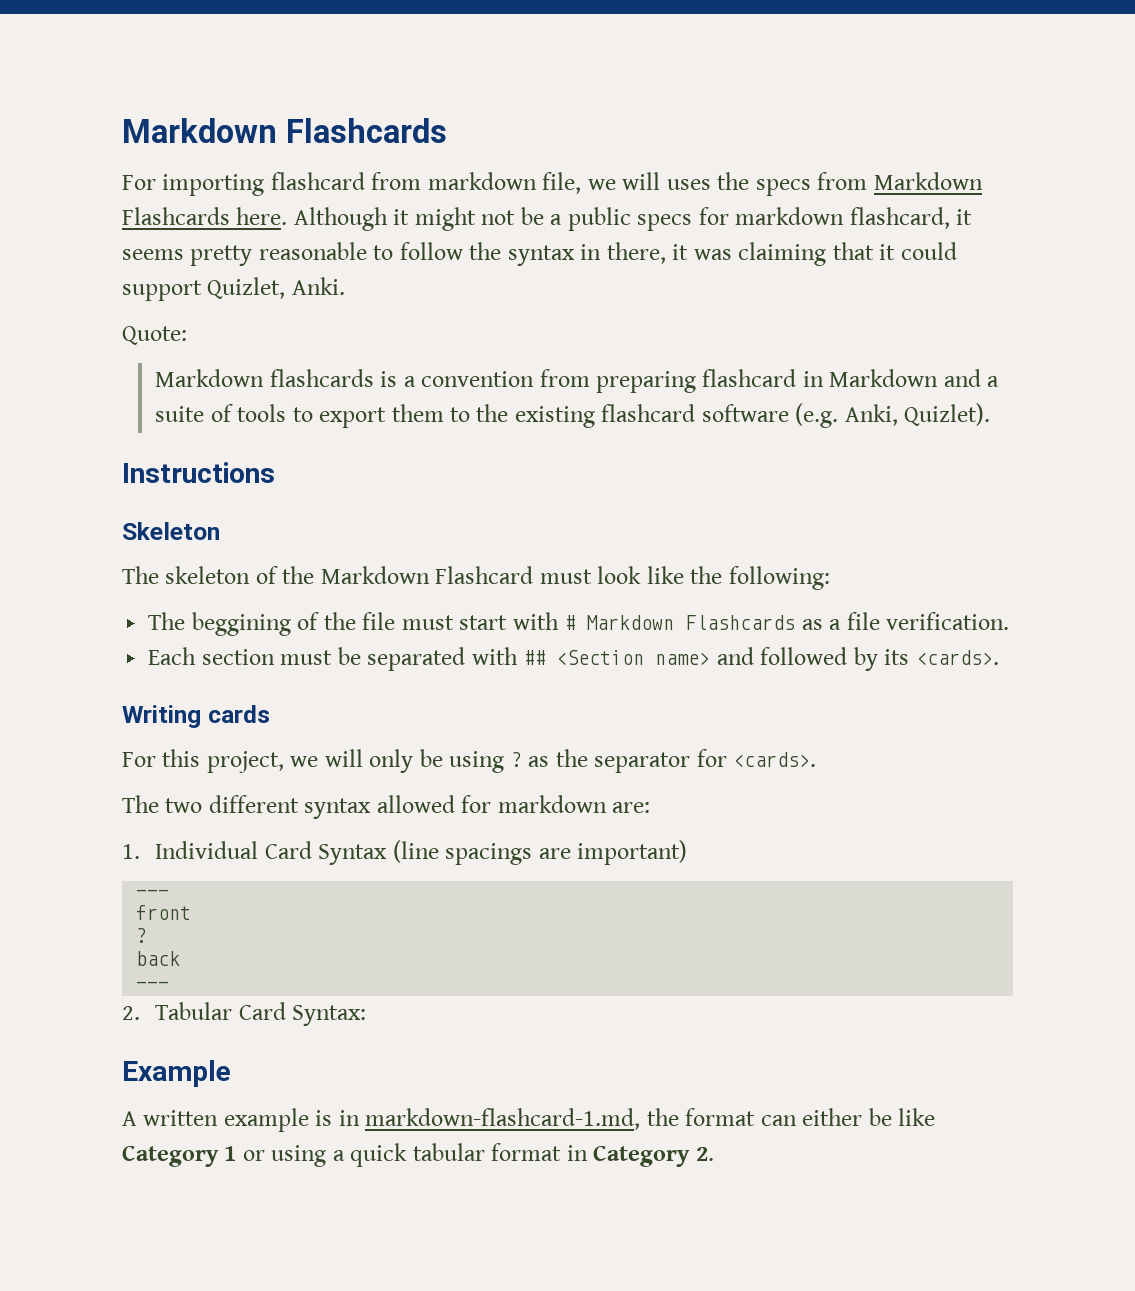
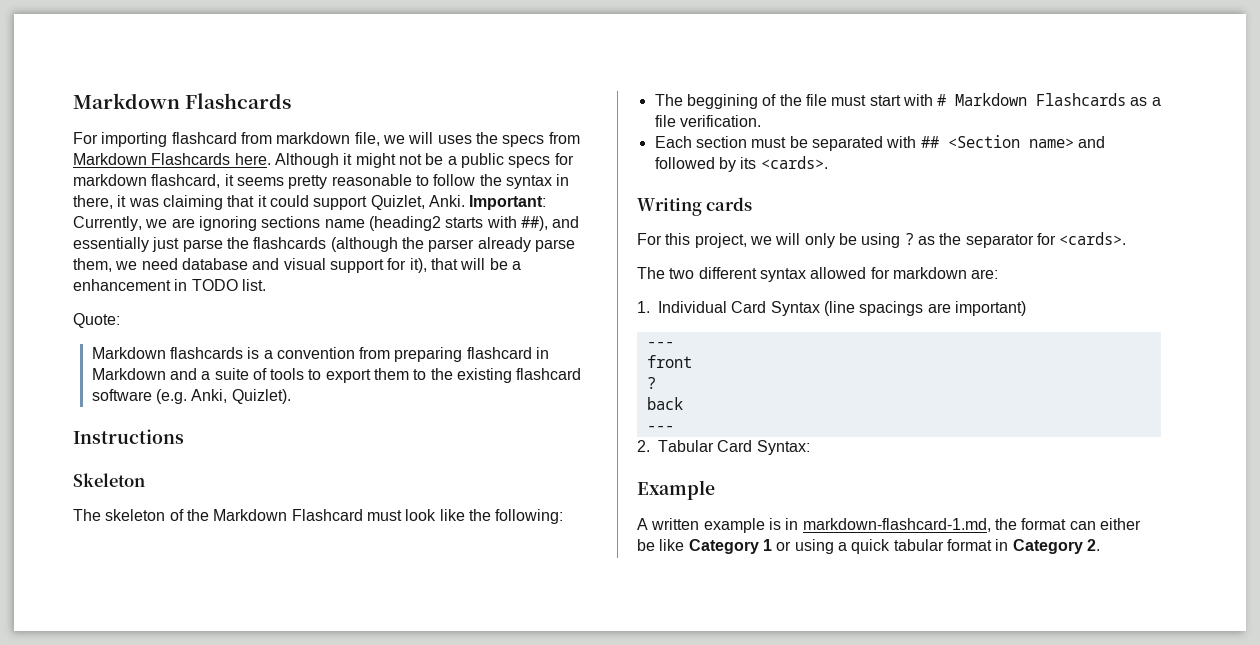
(345, 286) none -> [469,195,547,210] [73,216,580,231] [73,237,575,252] [73,258,521,273] [73,279,266,291] Important: Currently, we are ignoring sections name (heading2 starts with ##), and essentially just parse the flashcards (although the parser already parse them, we need database and visual support for it), that will be a enhancement in TODO list.

